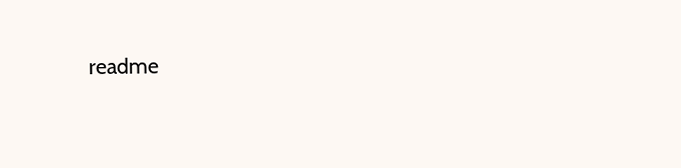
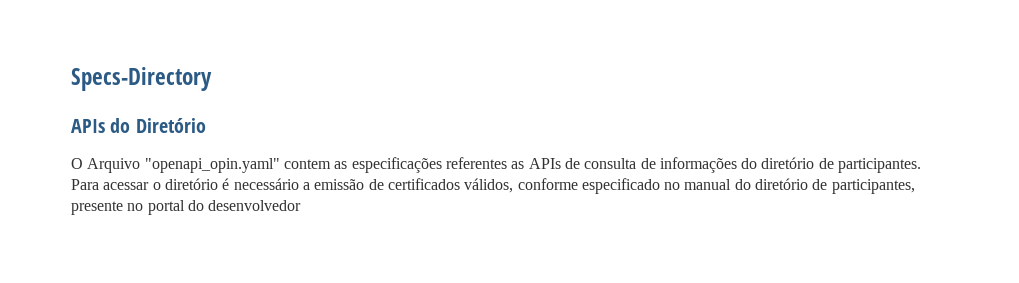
[88,57,159,75] readme -> [71,67,212,91] [71,118,206,133] [71,157,922,173] [71,178,915,194] [71,200,302,215] Specs-Directory // APIs do Diretório // O Arquivo "openapi_opin.yaml" contem as especificações referentes as APIs de consulta de informações do diretório de participantes. Para acessar o diretório é necessário a emissão de certificados válidos, conforme especificado no manual do diretório de participantes, presente no portal do desenvolvedor

